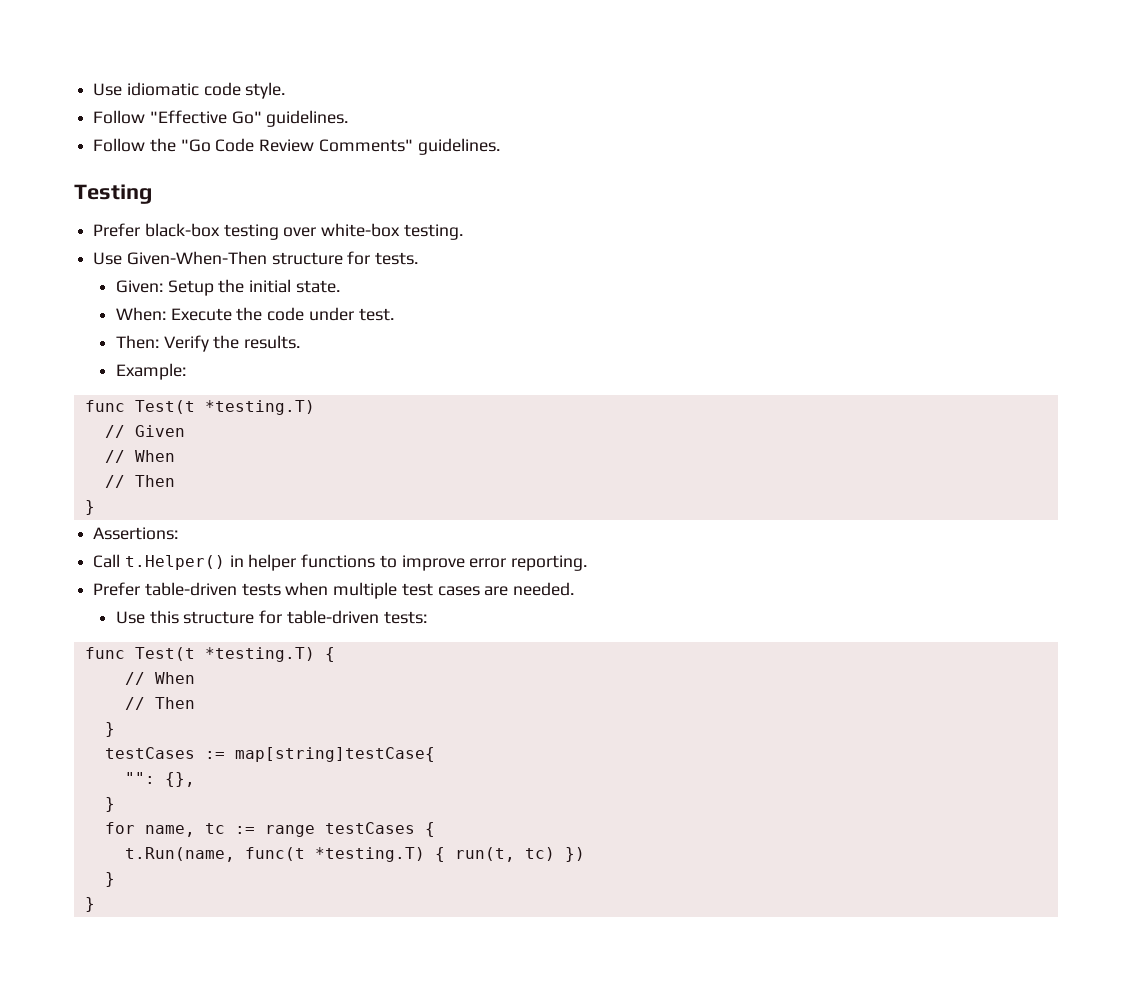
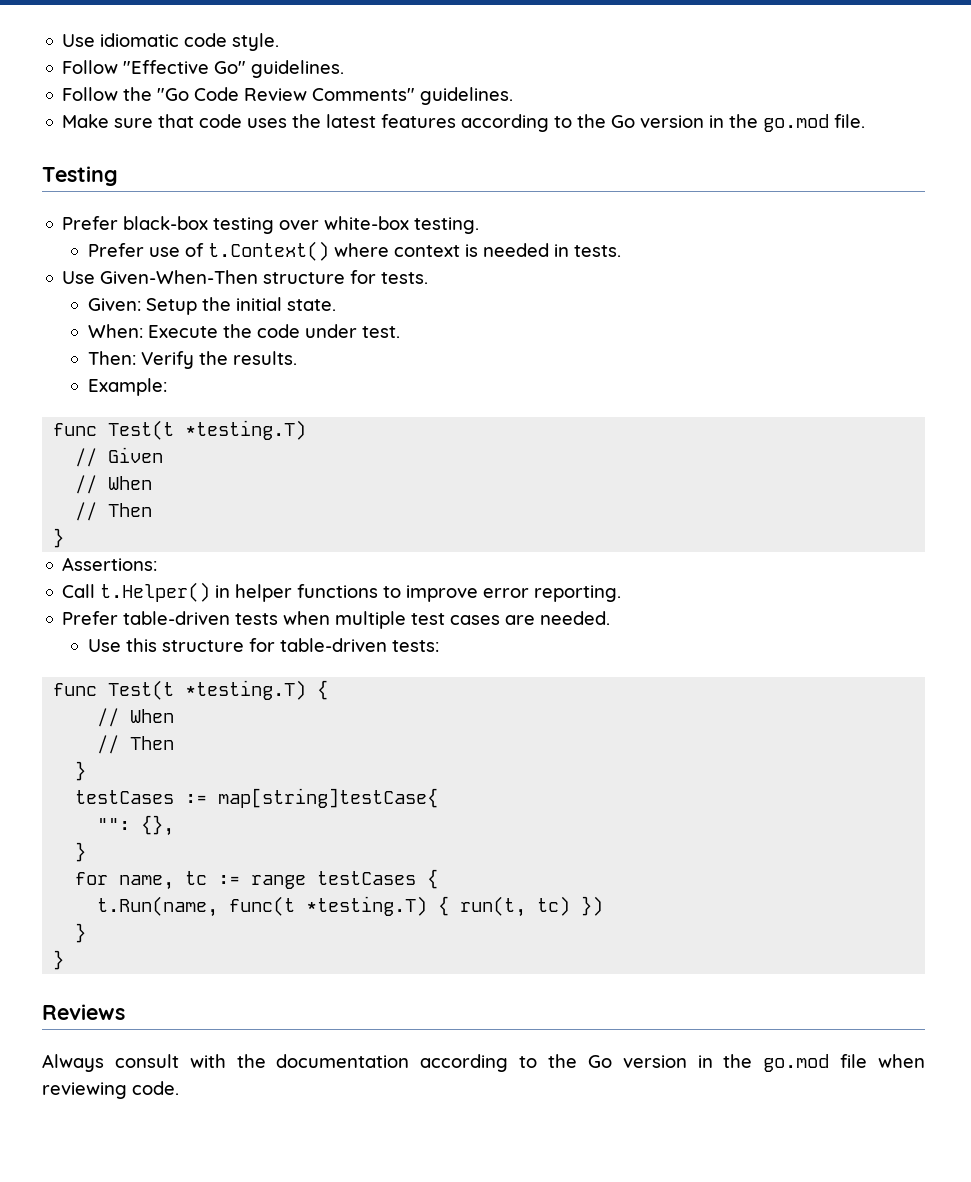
(500, 146) none -> [62,114,866,132] // Make sure that code uses the latest features according to the Go version in the go.mod file.
(463, 232) none -> [88,241,622,261] // Prefer use of t.Context() where context is needed in tests.
(95, 904) none -> [42,1004,125,1020] [42,1054,926,1072] [42,1081,179,1099] // Reviews // Always consult with the documentation according to the Go version in the go.mod file when reviewing code.

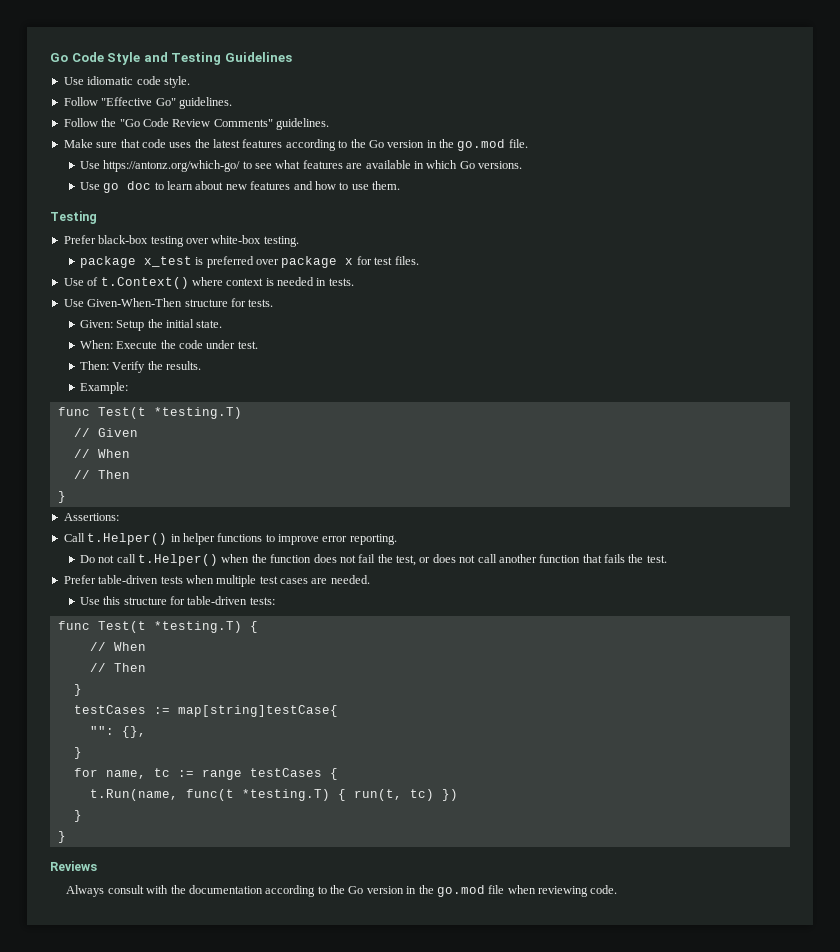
(62, 40) none -> [50,52,292,65] Go Code Style and Testing Guidelines //
(866, 121) none -> [79,160,523,172] [79,181,401,193] // Use https://antonz.org/which-go/ to see what features are available in which Go versions. // Use go doc to learn about new features and how to use them.
[88,243,181,257] Prefer use -> [79,256,419,268] [63,278,84,286] package x_test is preferred over package x for test files. // Use
(622, 593) none -> [79,554,667,566] // Do not call t.Helper() when the function does not fail the test, or does not call another function that fails the test.

